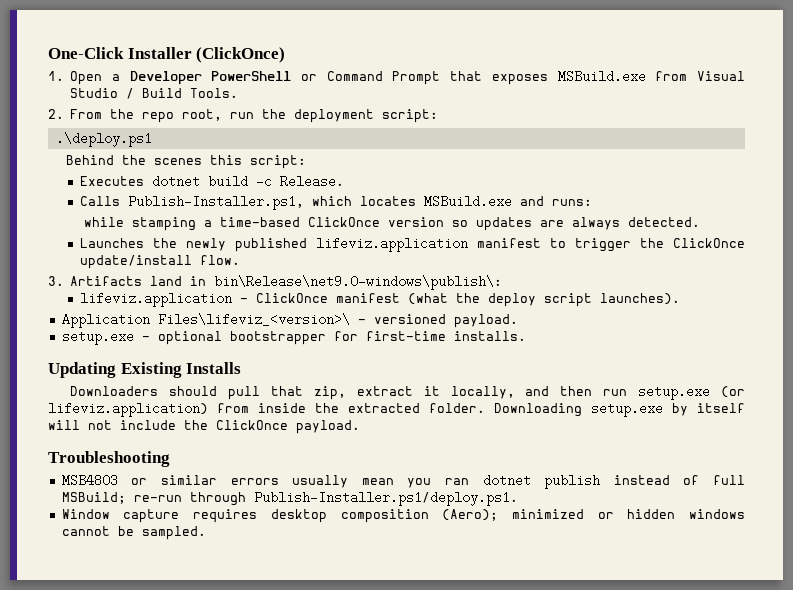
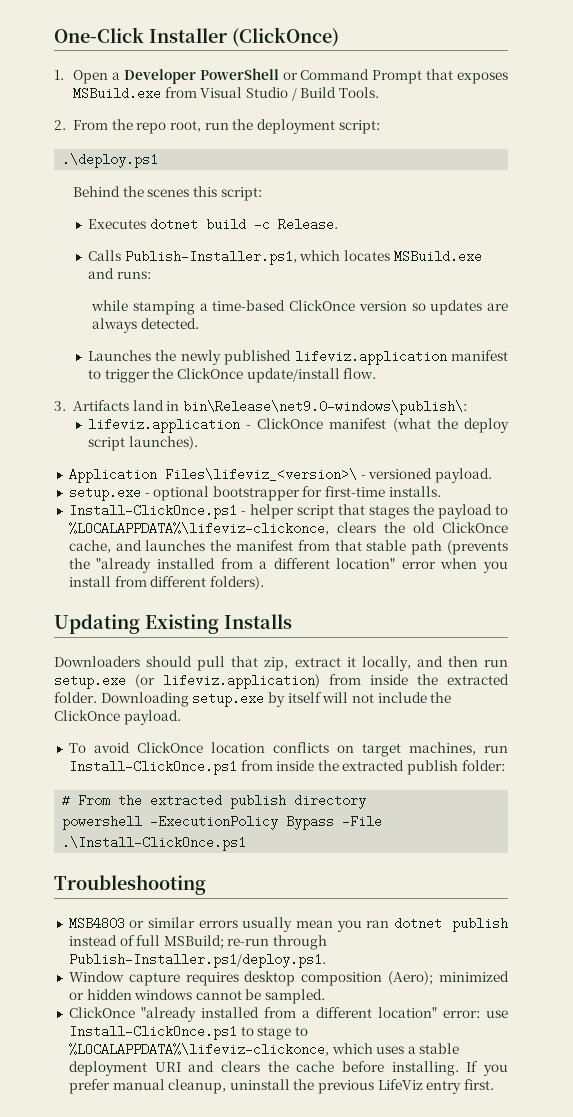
(526, 336) none -> [68,504,508,519] [68,522,509,535] [68,540,508,555] [68,558,508,573] [68,576,264,590] // Install-ClickOnce.ps1 - helper script that stages the payload to %LOCALAPPDATA%\lifeviz-clickonce, clears the old ClickOnce cache, and launches the manifest from that stable path (prevents the "already installed from a different location" error when you install from different folders).
(360, 427) none -> [68,742,508,757] [68,760,505,775] [62,794,367,809] [62,815,383,830] [62,836,247,851] // To avoid ClickOnce location conflicts on target machines, run Install-ClickOnce.ps1 from inside the extracted publish folder: // # From the extracted publish directory // powershell -ExecutionPolicy Bypass -File .\Install-ClickOnce.ps1
(206, 533) none -> [68,1007,508,1022] [68,1025,308,1040] [68,1043,460,1056] [68,1061,508,1076] [68,1079,495,1094] // ClickOnce "already installed from a different location" error: use Install-ClickOnce.ps1 to stage to %LOCALAPPDATA%\lifeviz-clickonce, which uses a stable deployment URI and clears the cache before installing. If you prefer manual cleanup, uninstall the previous LifeViz entry first.

